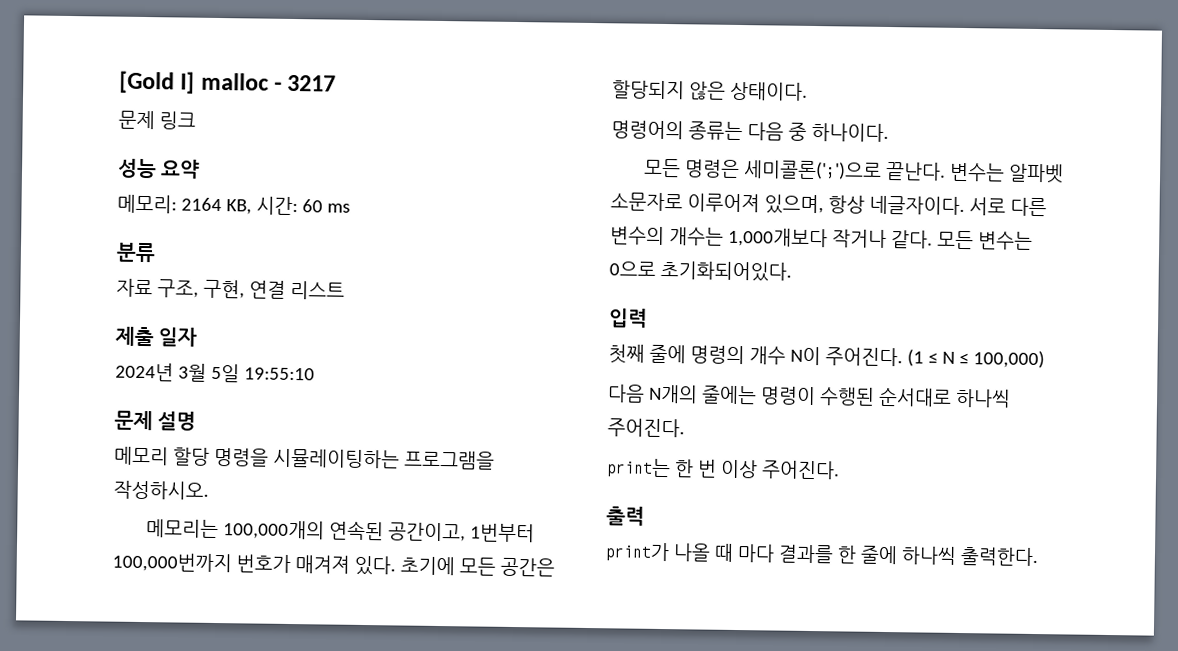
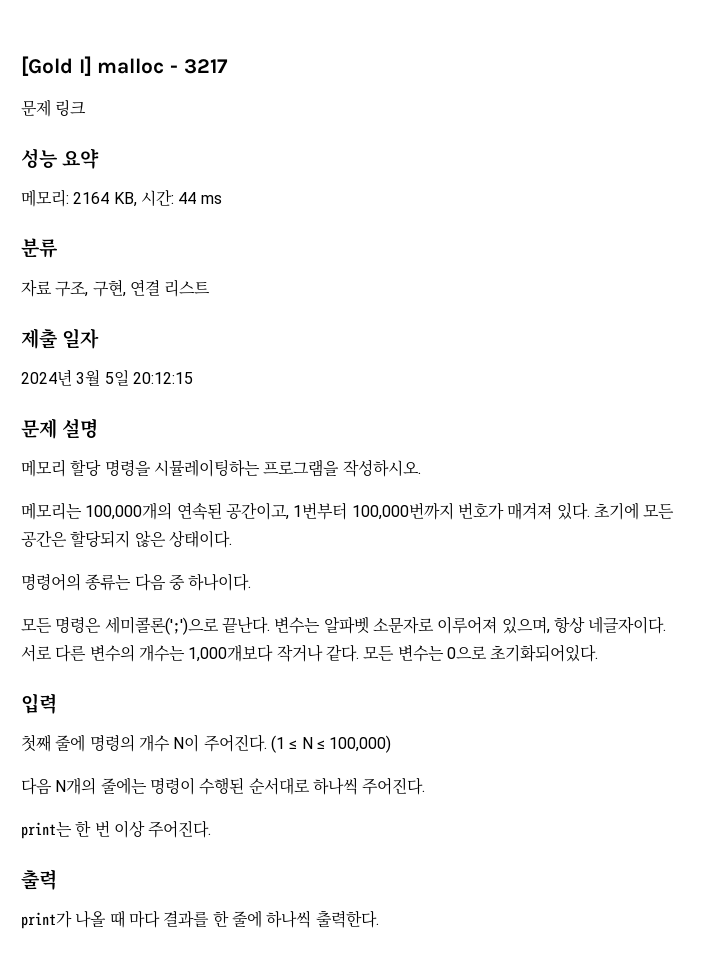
[301,199,323,213] 60 -> [178,192,197,204] 44
[243,367,315,381] 19:55:10 -> [132,372,193,384] 20:12:15

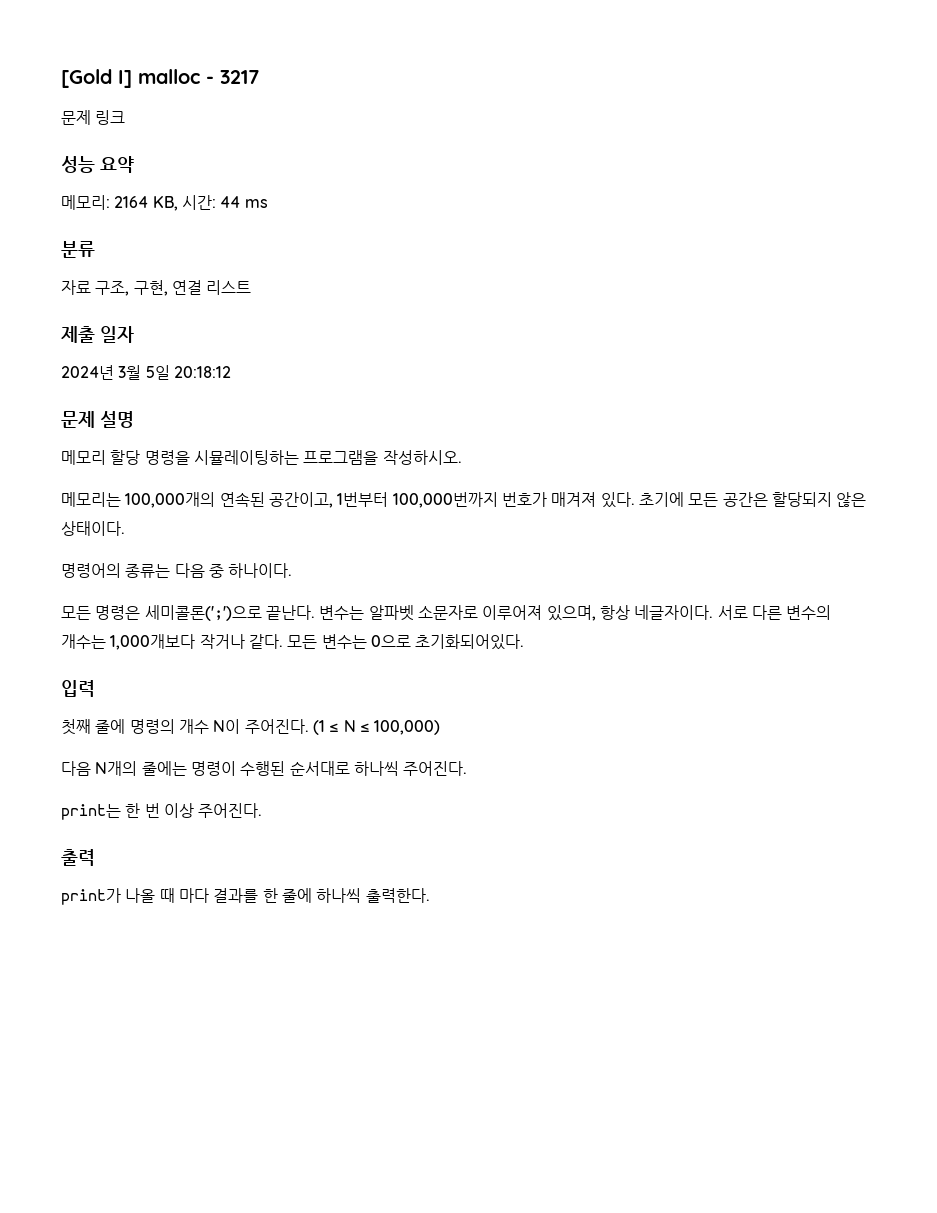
[132,372,193,384] 20:12:15 -> [173,366,231,378] 20:18:12

